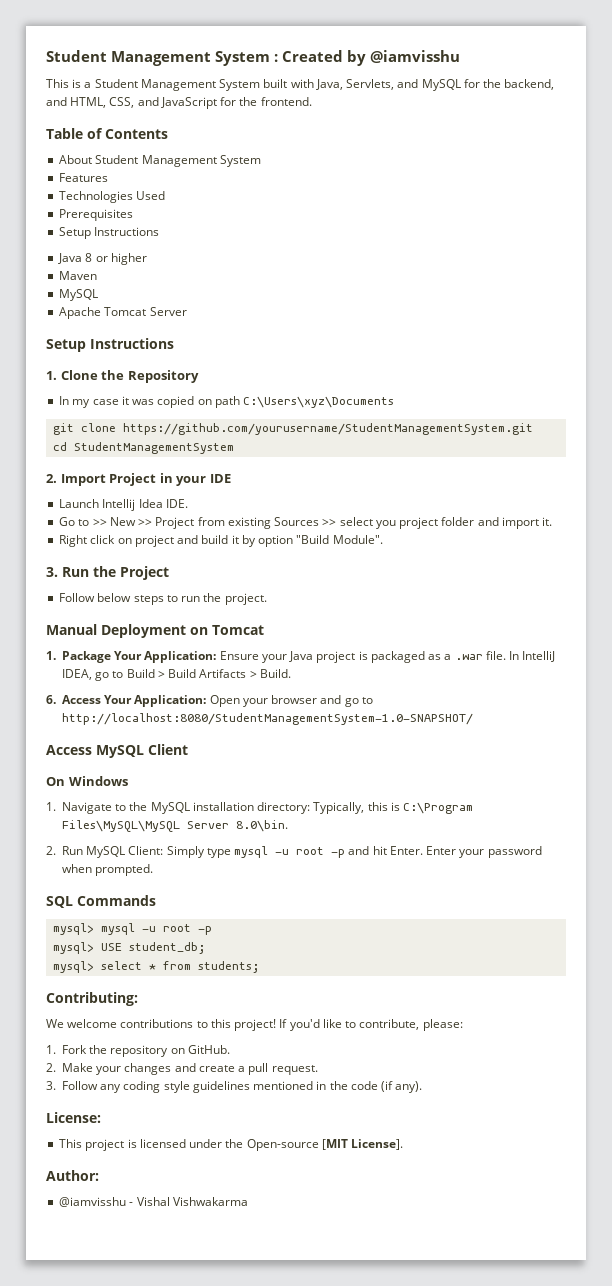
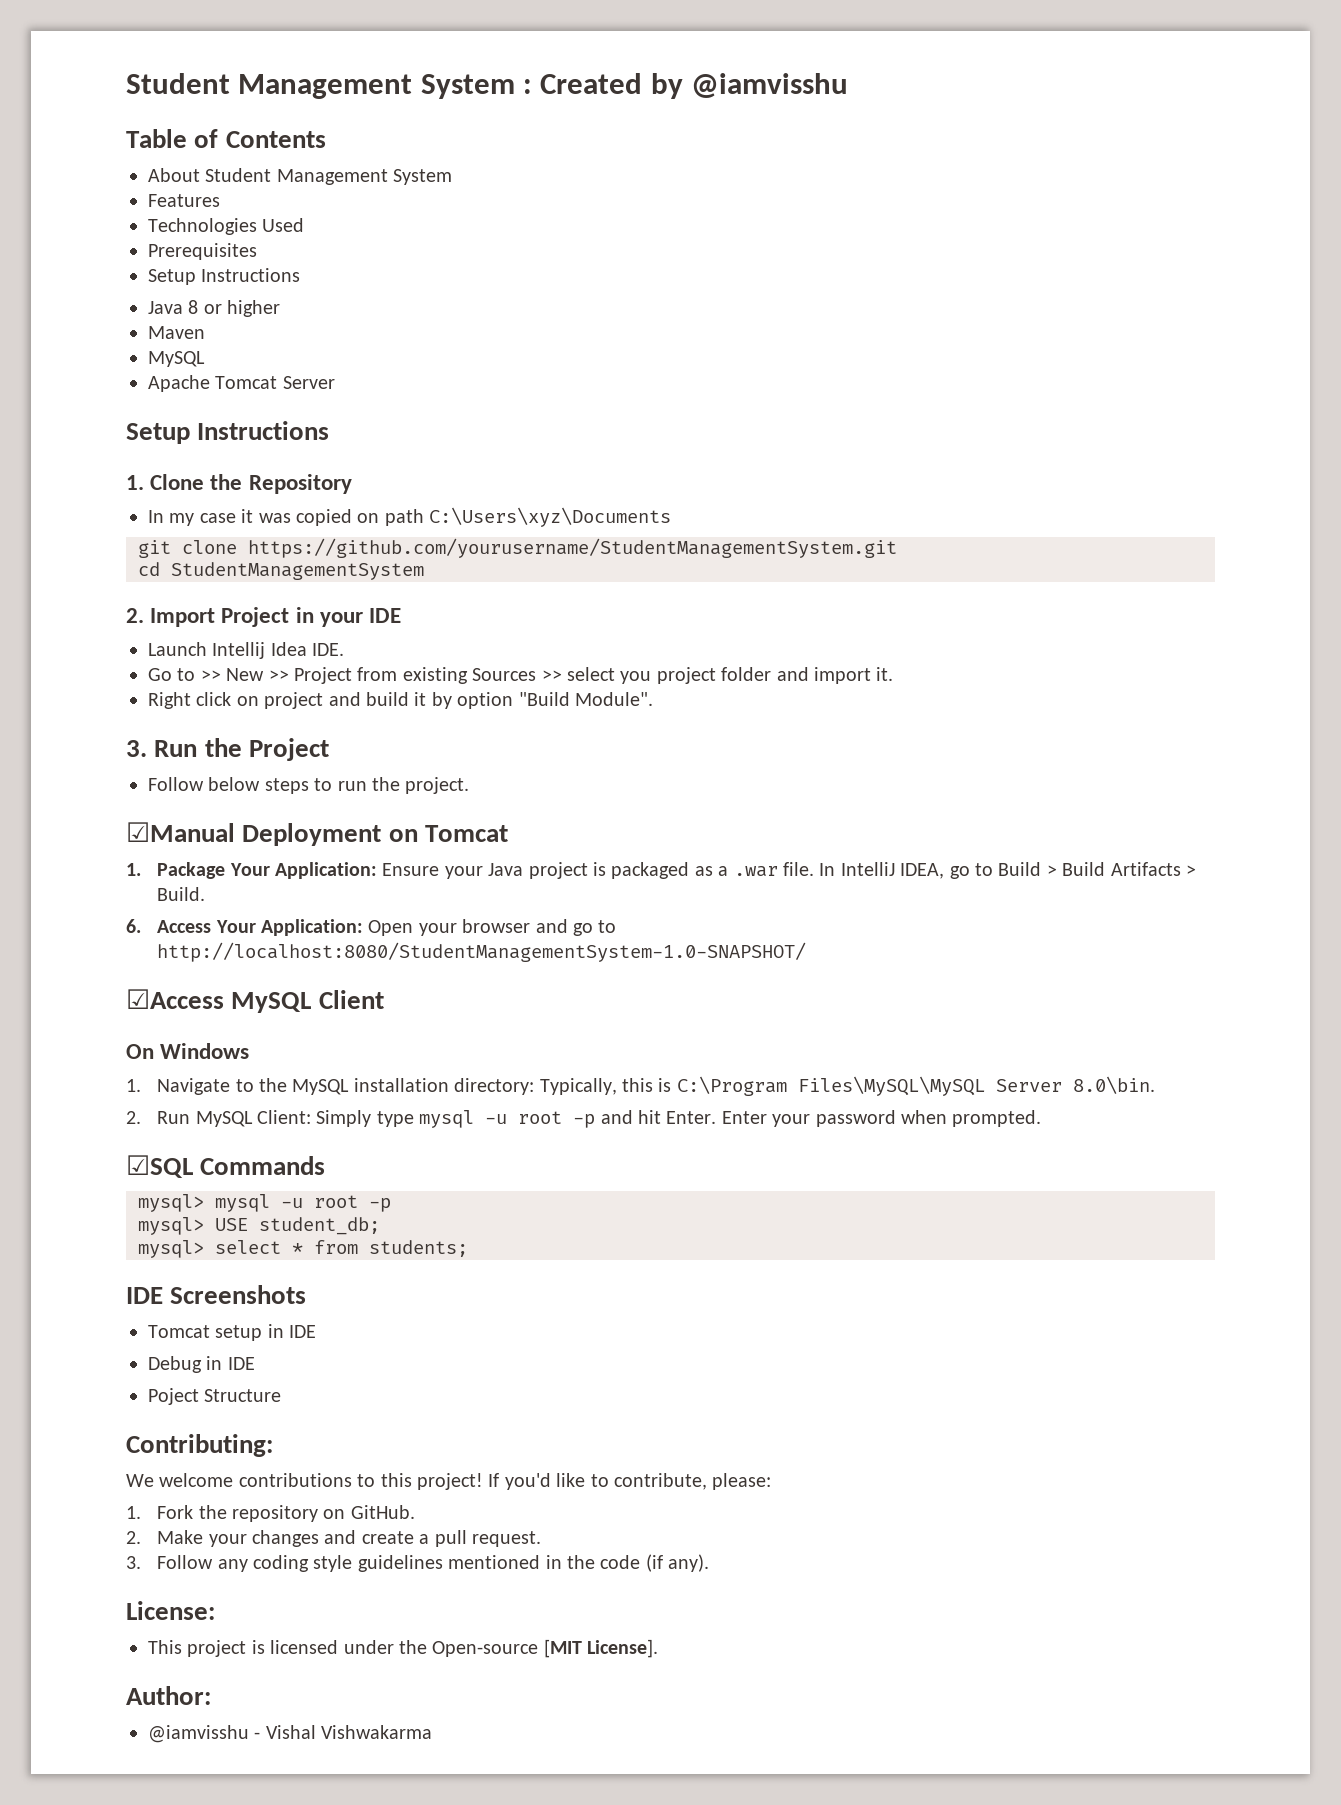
[46,79,555,91] [46,97,312,109] // This is a Student Management System built with Java, Servlets, and MySQL for the backend, and HTML, CSS, and JavaScript for the frontend. -> (849, 85) none
[46,624,97,635] Manual -> [126,822,235,842] ☑Manual
[46,745,92,755] Access -> [126,989,224,1009] ☑Access
[46,896,73,908] SQL -> [126,1155,193,1178] ☑SQL
(261, 967) none -> [126,1285,307,1304] [148,1324,317,1341] [148,1356,255,1373] [148,1388,282,1405] // IDE Screenshots // Tomcat setup in IDE // Debug in IDE // Poject Structure

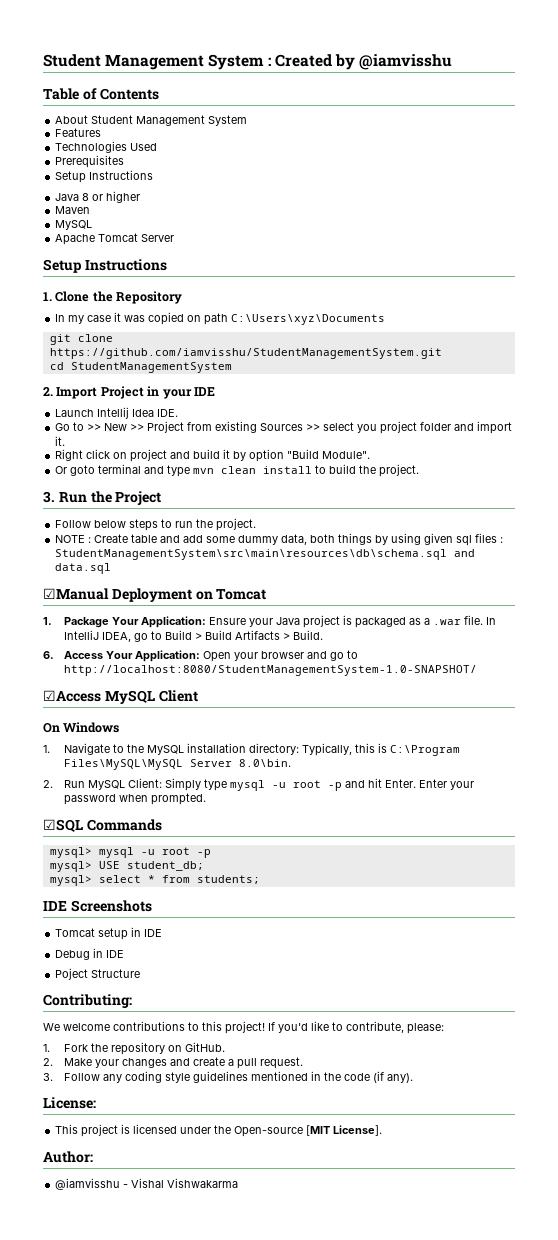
[248,538,897,558] https://github.com/yourusername/StudentManagementSystem.git -> [49,348,442,359] https://github.com/iamvisshu/StudentManagementSystem.git
(653, 699) none -> [55,464,420,477] // Or goto terminal and type mvn clean install to build the project.
(470, 785) none -> [55,533,504,546] [55,549,476,560] [55,563,112,574] // NOTE : Create table and add some dummy data, both things by using given sql files : StudentManagementSystem\src\main\resources\db\schema.sql and data.sql

